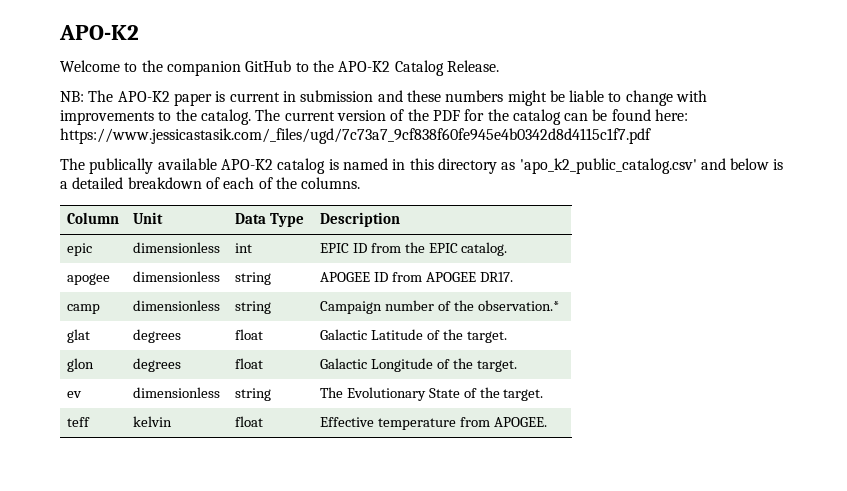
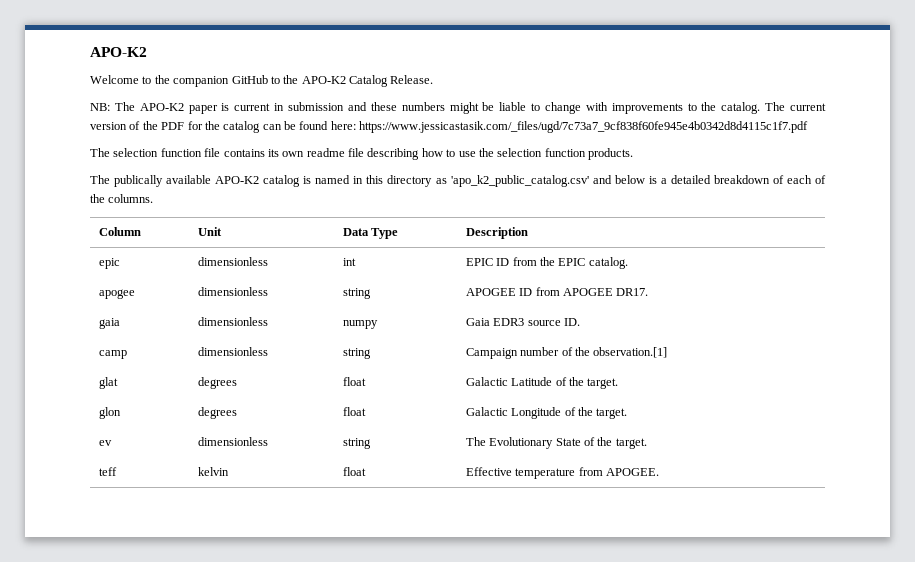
(651, 136) none -> [90,148,633,160] // The selection function file contains its own readme file describing how to use the selection function products.
(513, 277) none -> [98,318,120,329] [197,317,268,326] [342,320,378,329] [465,318,580,326] // gaia | dimensionless | numpy | Gaia EDR3 source ID.
[477,300,559,311] observation.* -> [593,347,668,358] observation.[1]

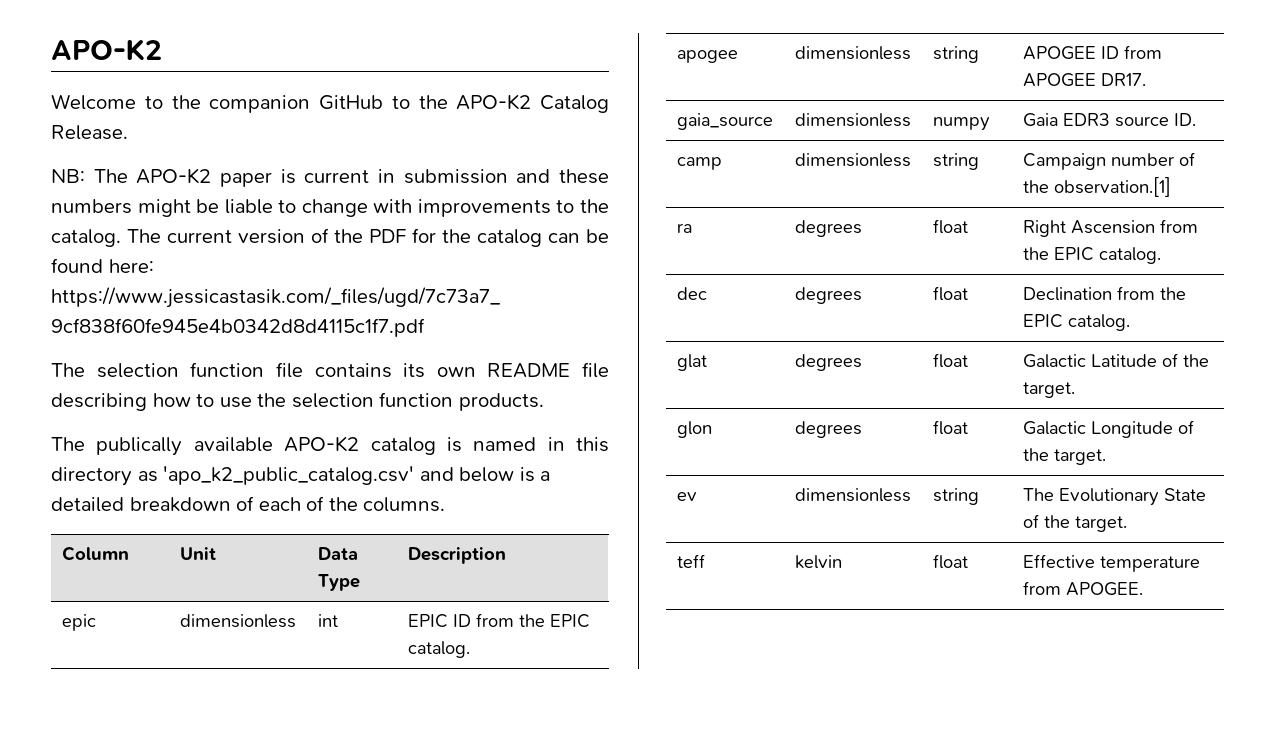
[306,148,345,157] readme -> [487,363,571,378] README
[98,318,120,329] gaia -> [676,113,773,130] gaia_source
(668, 352) none -> [676,223,692,233] [794,220,862,237] [932,219,968,234] [1022,219,1198,237] [1022,247,1161,264] [676,287,707,300] [794,287,862,304] [932,286,968,301] [1022,286,1186,301] [1022,314,1130,331] // ra | degrees | float | Right Ascension from the EPIC catalog. // dec | degrees | float | Declination from the EPIC catalog.

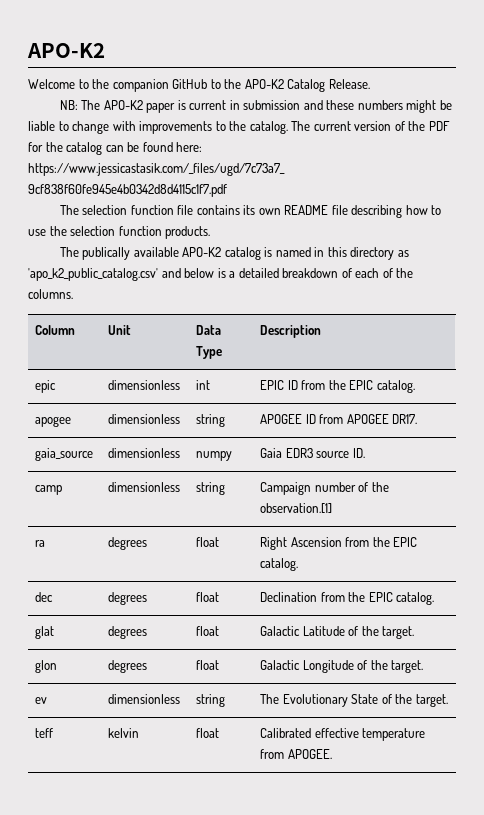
[1022,554,1095,568] Effective -> [260,728,359,738] Calibrated effective

